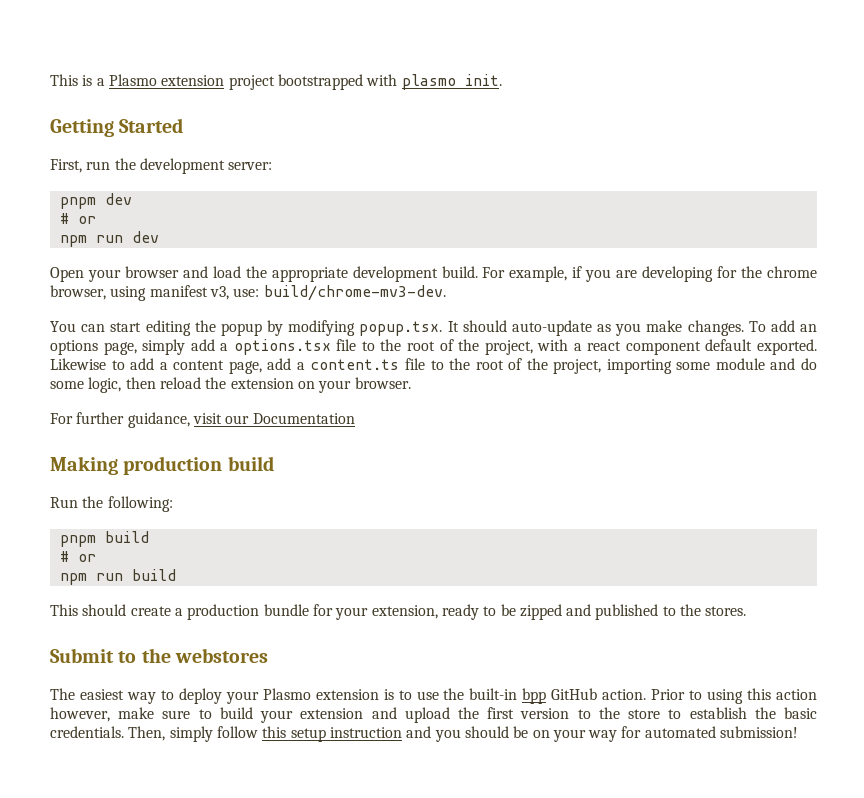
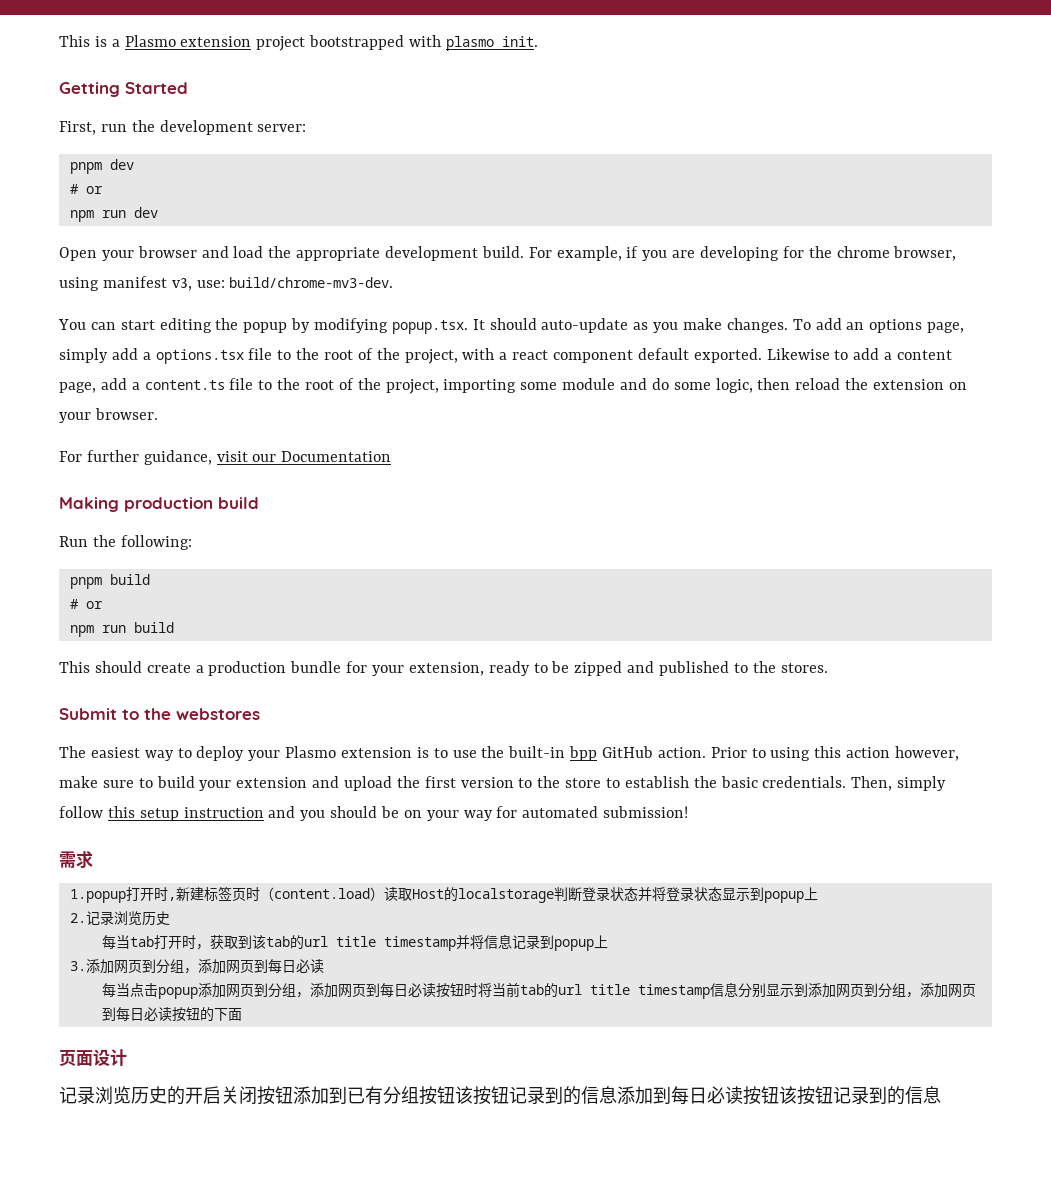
(799, 732) none -> [59,850,93,869] [69,886,818,903] [69,911,170,926] [101,934,608,951] [69,958,324,974] [101,982,976,999] [101,1006,242,1021] [59,1049,127,1066] [59,1086,941,1105] // 需求 // 1.popup打开时,新建标签页时（content.load）读取Host的localstorage判断登录状态并将登录状态显示到popup上 // 2.记录浏览历史 // 每当tab打开时，获取到该tab的url title timestamp并将信息记录到popup上 // 3.添加网页到分组，添加网页到每日必读 // 每当点击popup添加网页到分组，添加网页到每日必读按钮时将当前tab的url title timestamp信息分别显示到添加网页到分组，添加网页到每日必读按钮的下面 // 页面设计 // 记录浏览历史的开启关闭按钮添加到已有分组按钮该按钮记录到的信息添加到每日必读按钮该按钮记录到的信息

